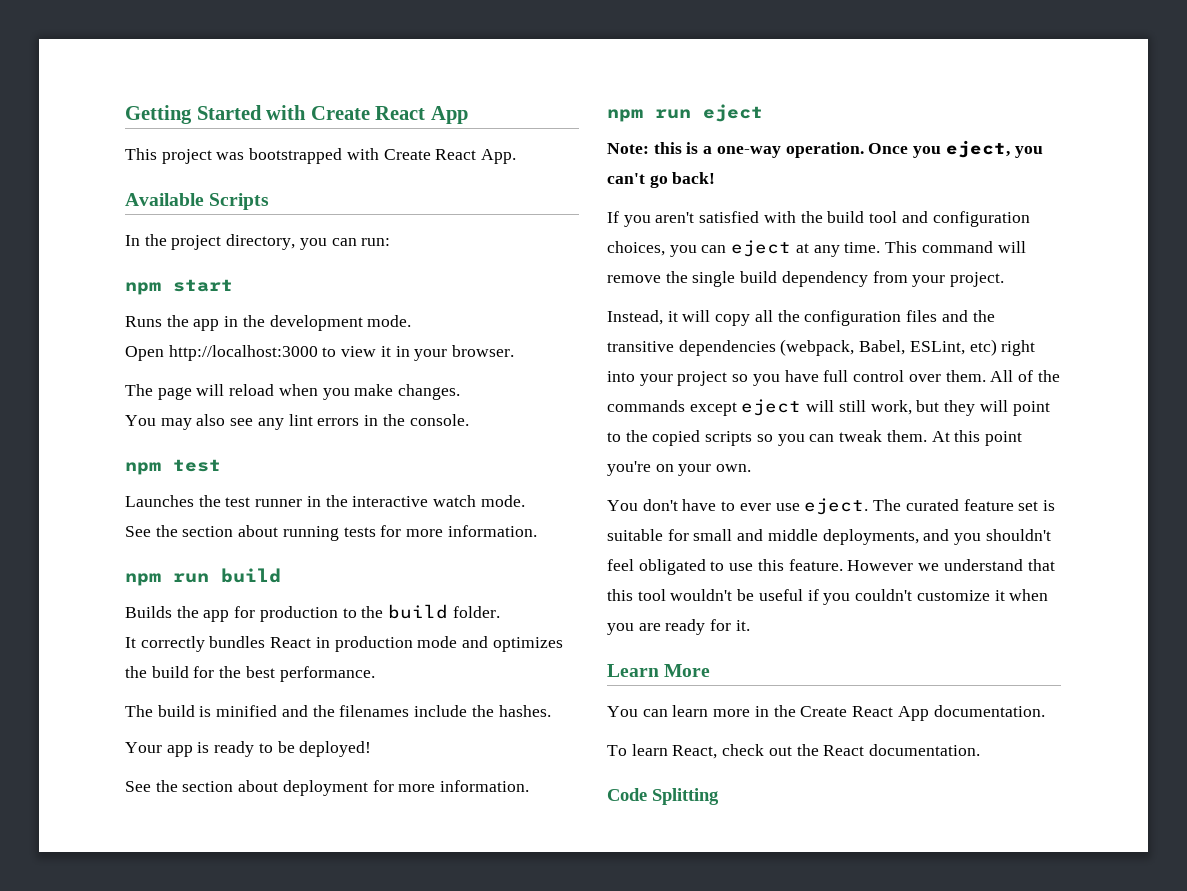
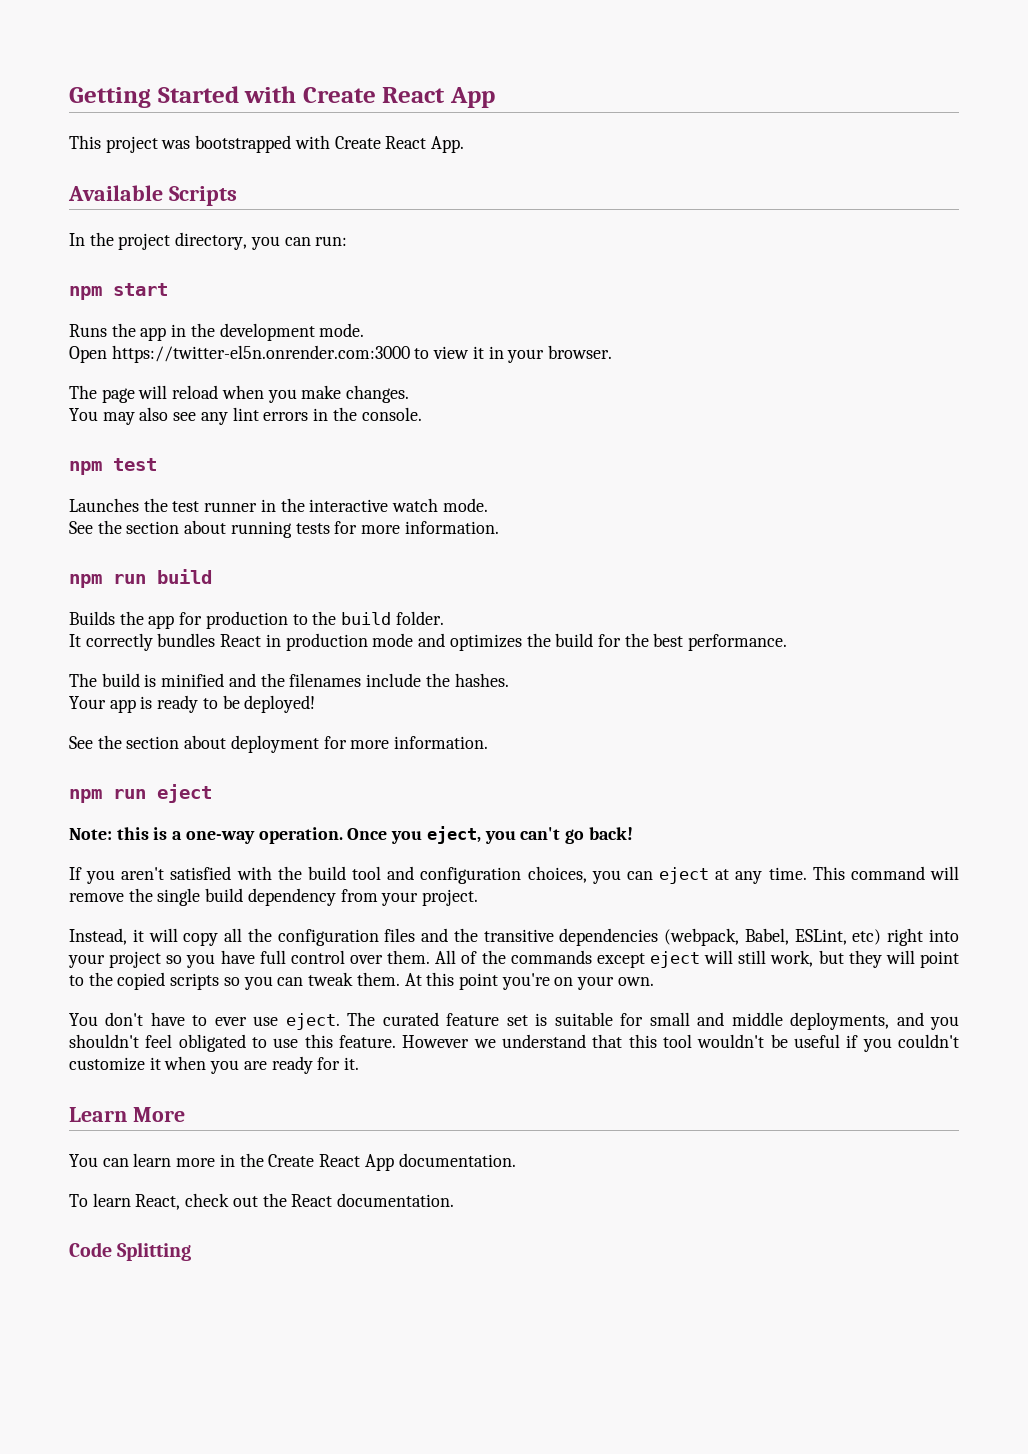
[168,345,318,361] http://localhost:3000 -> [111,345,410,363] https://twitter-el5n.onrender.com:3000

